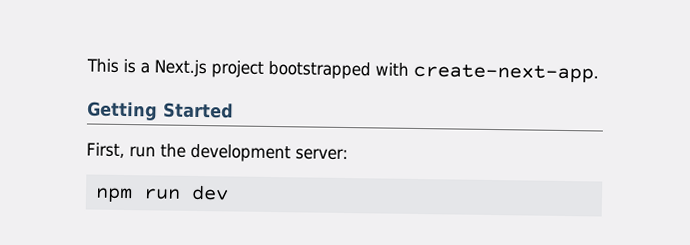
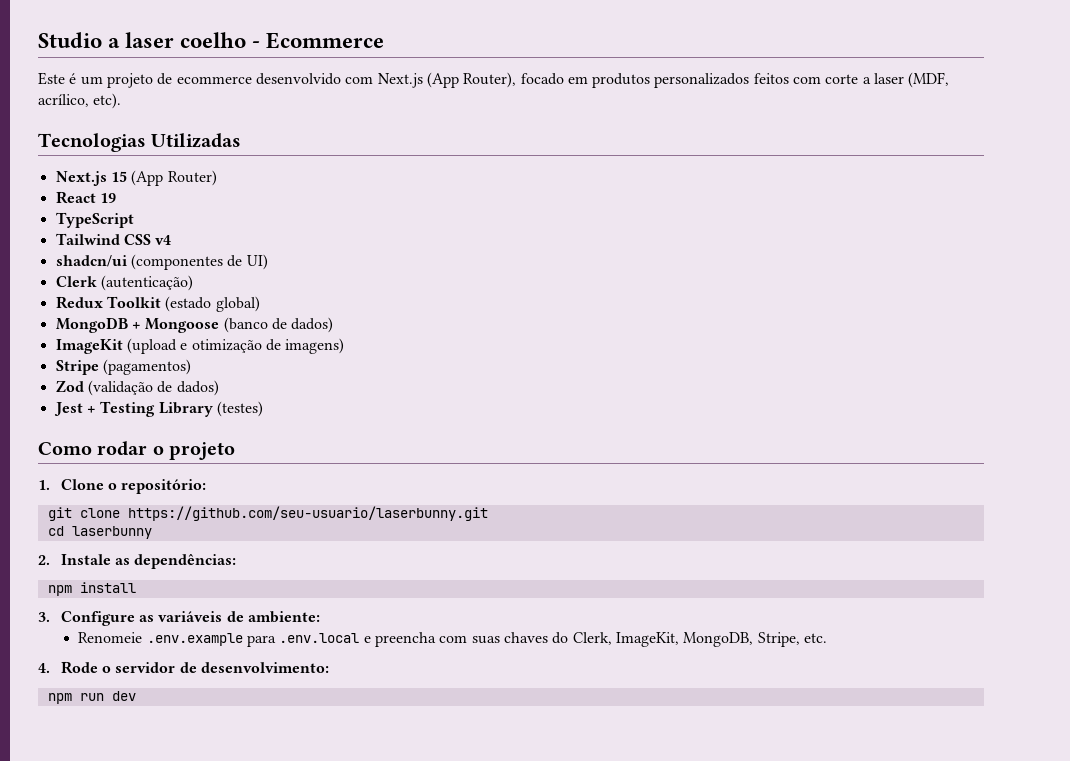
[86,58,599,83] [87,101,234,121] [86,142,348,163] This is a Next.js project bootstrapped with create-next-app. // Getting Started // First, run the development server: -> [38,32,385,49] [38,72,950,88] [38,93,122,109] [38,133,242,152] [55,170,217,186] [55,191,116,204] [55,212,134,228] [55,233,172,245] [55,254,268,270] [55,275,193,291] [55,296,260,312] [55,317,334,333] [55,338,345,354] [55,359,191,375] [55,380,219,396] [53,401,263,417] [38,441,236,460] [38,479,207,494] [47,506,488,521] [47,526,152,539] [38,554,237,569] [47,582,136,596] [38,611,321,626] [78,632,827,647] [38,661,330,674] Studio a laser coelho - Ecommerce // Este é um projeto de ecommerce desenvolvido com Next.js (App Router), focado em produtos personalizados feitos com corte a laser (MDF, acrílico, etc). // Tecnologias Utilizadas // Next.js 15 (App Router) // React 19 // TypeScript // Tailwind CSS v4 // shadcn/ui (componentes de UI) // Clerk (autenticação) // Redux Toolkit (estado global) // MongoDB + Mongoose (banco de dados) // ImageKit (upload e otimização de imagens) // Stripe (pagamentos) // Zod (validação de dados) // Jest + Testing Library (testes) // Como rodar o projeto // 1. Clone o repositório: // git clone https://github.com/seu-usuario/laserbunny.git // cd laserbunny // 2. Instale as dependências: // npm install // 3. Configure as variáveis de ambiente: // Renomeie .env.example para .env.local e preencha com suas chaves do Clerk, ImageKit, MongoDB, Stripe, etc. // 4. Rode o servidor de desenvolvimento:

